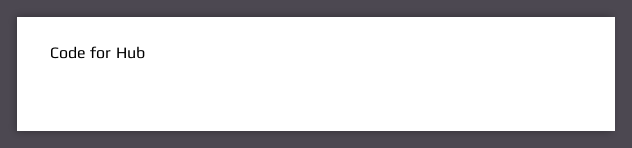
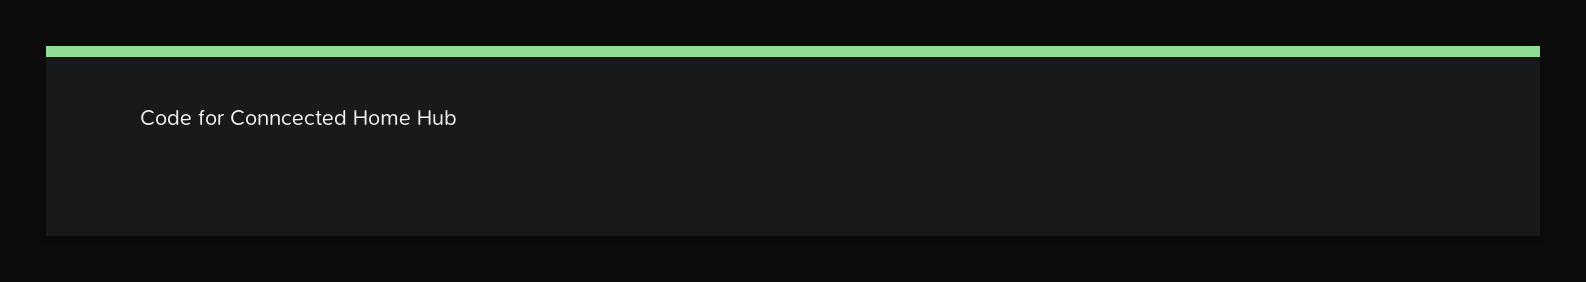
(112, 52) none -> [230,110,411,126] Conncected Home

